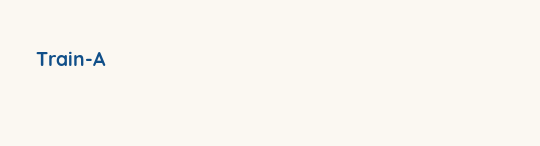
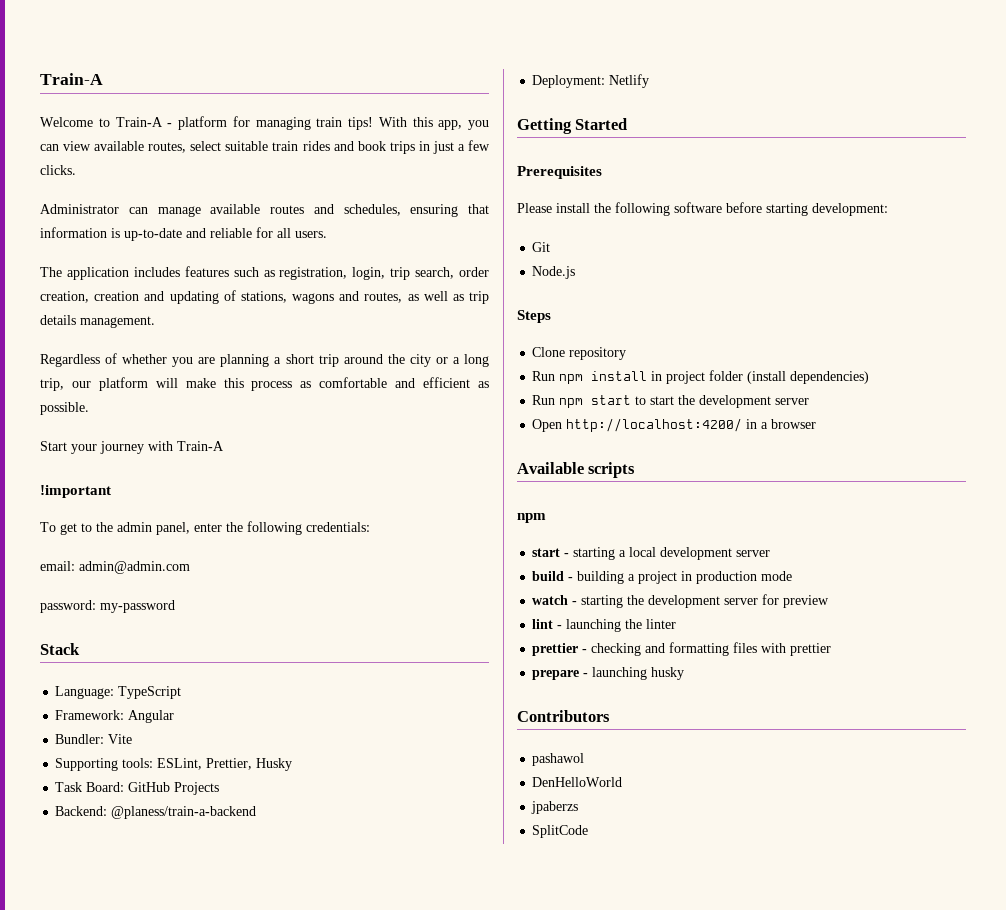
[36,51,106,66] Train-A -> [40,73,103,85] [40,116,489,130] [40,140,490,154] [40,165,76,175] [40,204,489,217] [40,227,327,241] [40,266,489,280] [40,290,490,304] [40,315,155,328] [40,353,489,367] [40,377,490,391] [40,402,89,415] [40,441,224,454] [40,485,111,498] [40,521,370,535] [40,561,190,574] [40,600,175,613] [40,643,80,655] [55,686,182,699] [55,710,175,723] [55,734,133,744] [55,758,293,771] [55,782,220,795] [55,806,257,819] [532,74,650,88] [517,118,628,134] [517,166,602,179] [517,202,888,216] [532,242,551,252] [532,266,576,279] [517,310,551,323] [532,347,627,360] [532,370,870,384] [532,395,810,408] [532,418,817,432] [517,462,636,478] [517,513,546,523] [532,547,771,560] [532,571,793,584] [532,594,830,608] [532,619,677,632] [532,642,832,656] [532,667,685,680] [517,710,610,722] [532,753,585,766] [532,777,623,787] [531,801,579,814] [532,825,589,838] Train-A // Welcome to Train-A - platform for managing train tips! With this app, you can view available routes, select suitable train rides and book trips in just a few clicks. // Administrator can manage available routes and schedules, ensuring that information is up-to-date and reliable for all users. // The application includes features such as registration, login, trip search, order creation, creation and updating of stations, wagons and routes, as well as trip details management. // Regardless of whether you are planning a short trip around the city or a long trip, our platform will make this process as comfortable and efficient as possible. // Start your journey with Train-A // !important // To get to the admin panel, enter the following credentials: // email: admin@admin.com // password: my-password // Stack // Language: TypeScript // Framework: Angular // Bundler: Vite // Supporting tools: ESLint, Prettier, Husky // Task Board: GitHub Projects // Backend: @planess/train-a-backend // Deployment: Netlify // Getting Started // Prerequisites // Please install the following software before starting development: // Git // Node.js // Steps // Clone repository // Run npm install in project folder (install dependencies) // Run npm start to start the development server // Open http://localhost:4200/ in a browser // Available scripts // npm // start - starting a local development server // build - building a project in production mode // watch - starting the development server for preview // lint - launching the linter // prettier - checking and formatting files with prettier // prepare - launching husky // Contributors // pashawol // DenHelloWorld // jpaberzs // SplitCode

